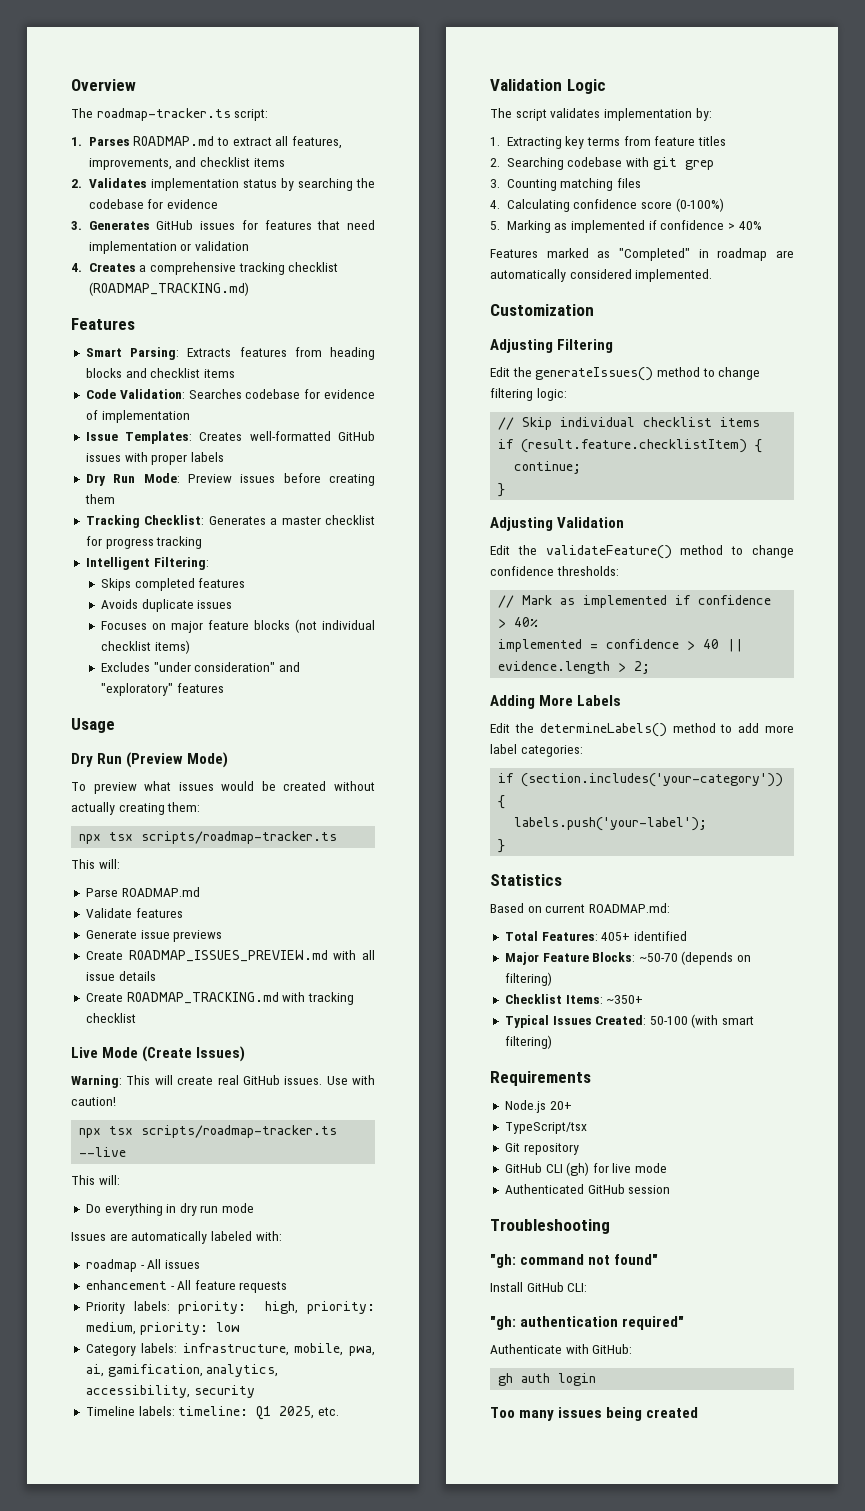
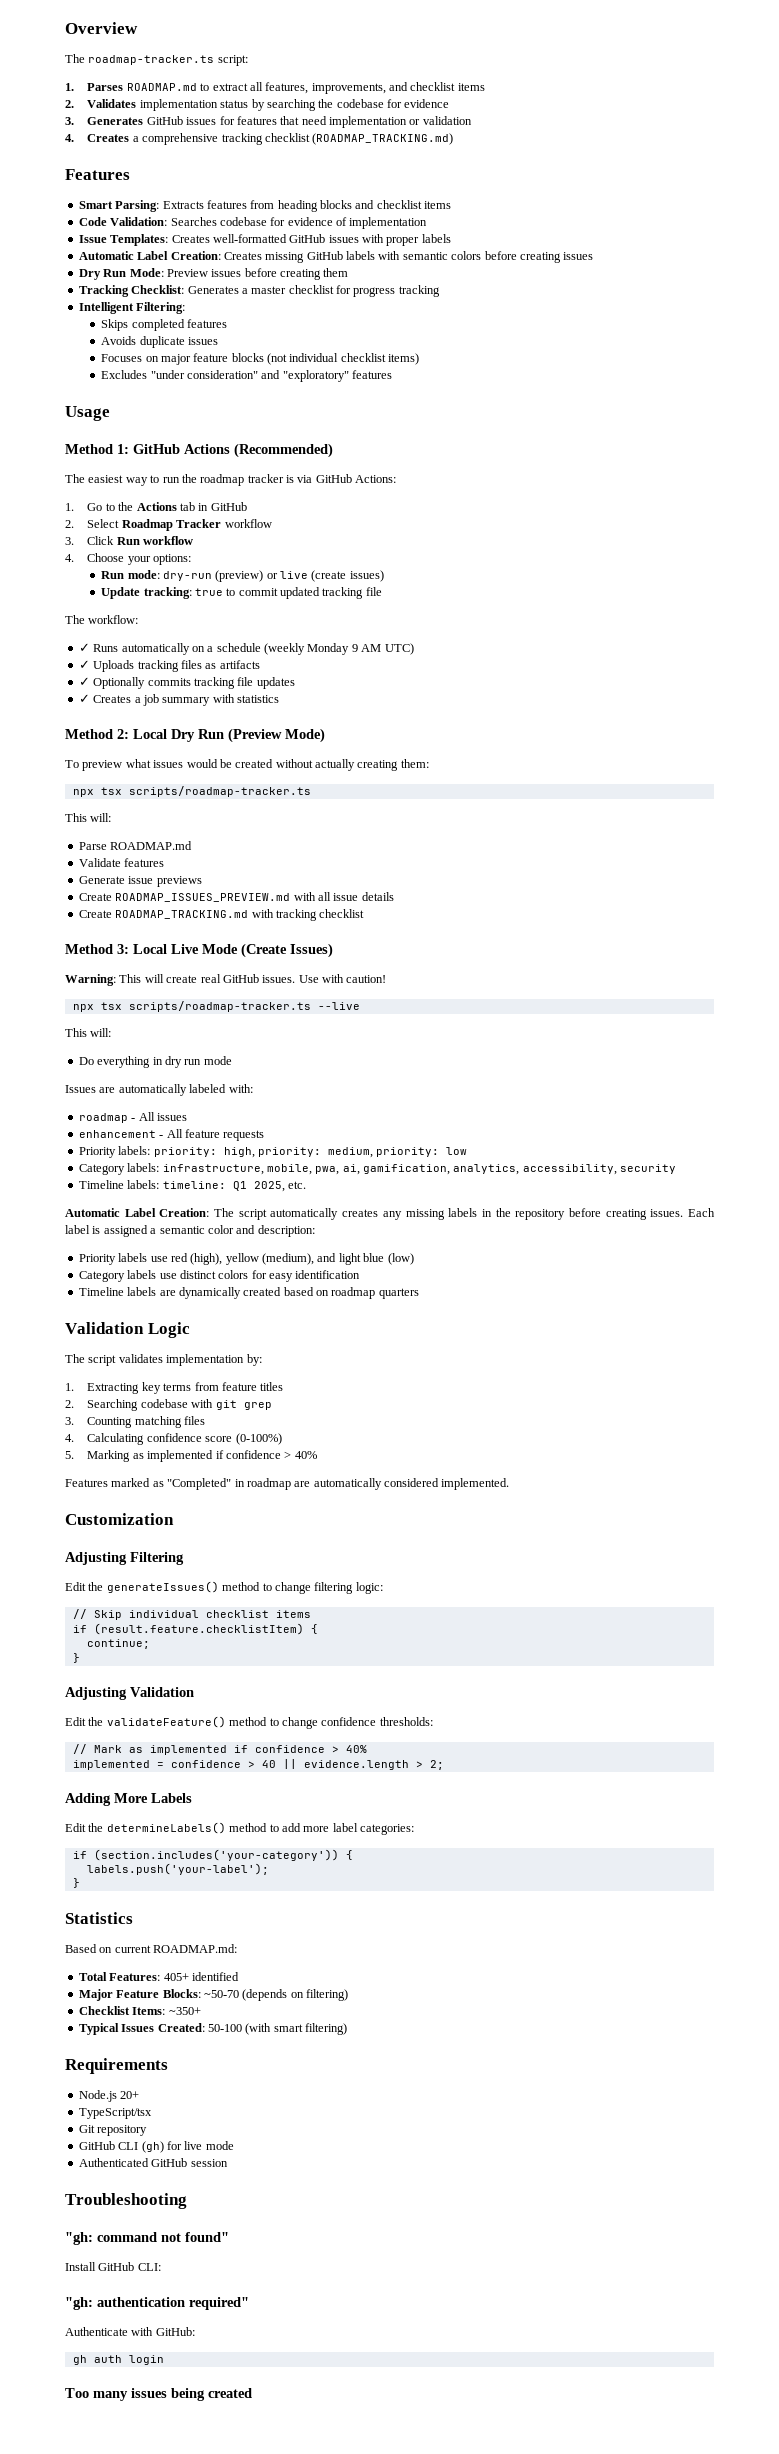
(224, 457) none -> [78,251,594,263] // Automatic Label Creation: Creates missing GitHub labels with semantic colors before creating issues
(115, 725) none -> [65,443,333,458] [65,474,397,486] [65,502,247,511] [65,519,272,531] [65,536,194,545] [65,553,192,565] [101,570,384,582] [101,587,382,599] [65,615,139,624] [78,643,414,655] [78,660,260,672] [78,677,295,689] [78,694,279,706] [65,729,167,739] Method 1: GitHub Actions (Recommended) // The easiest way to run the roadmap tracker is via GitHub Actions: // 1. Go to the Actions tab in GitHub // 2. Select Roadmap Tracker workflow // 3. Click Run workflow // 4. Choose your options: // Run mode: dry-run (preview) or live (create issues) // Update tracking: true to commit updated tracking file // The workflow: // ✓ Runs automatically on a schedule (weekly Monday 9 AM UTC) // ✓ Uploads tracking files as artifacts // ✓ Optionally commits tracking file updates // ✓ Creates a job summary with statistics // Method 2: Local
(136, 1018) none -> [65,944,167,954] Method 3: Local
(339, 1411) none -> [65,1208,715,1220] [65,1225,315,1237] [78,1253,414,1265] [78,1270,361,1282] [78,1287,419,1299] // Automatic Label Creation: The script automatically creates any missing labels in the repository before creating issues. Each label is assigned a semantic color and description: // Priority labels use red (high), yellow (medium), and light blue (low) // Category labels use distinct colors for easy identification // Timeline labels are dynamically created based on roadmap quarters

